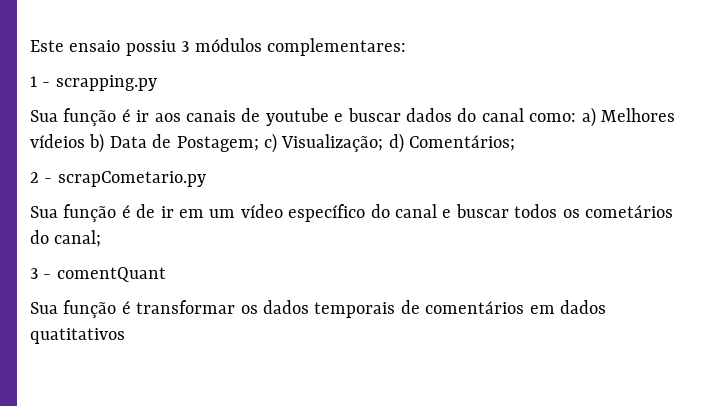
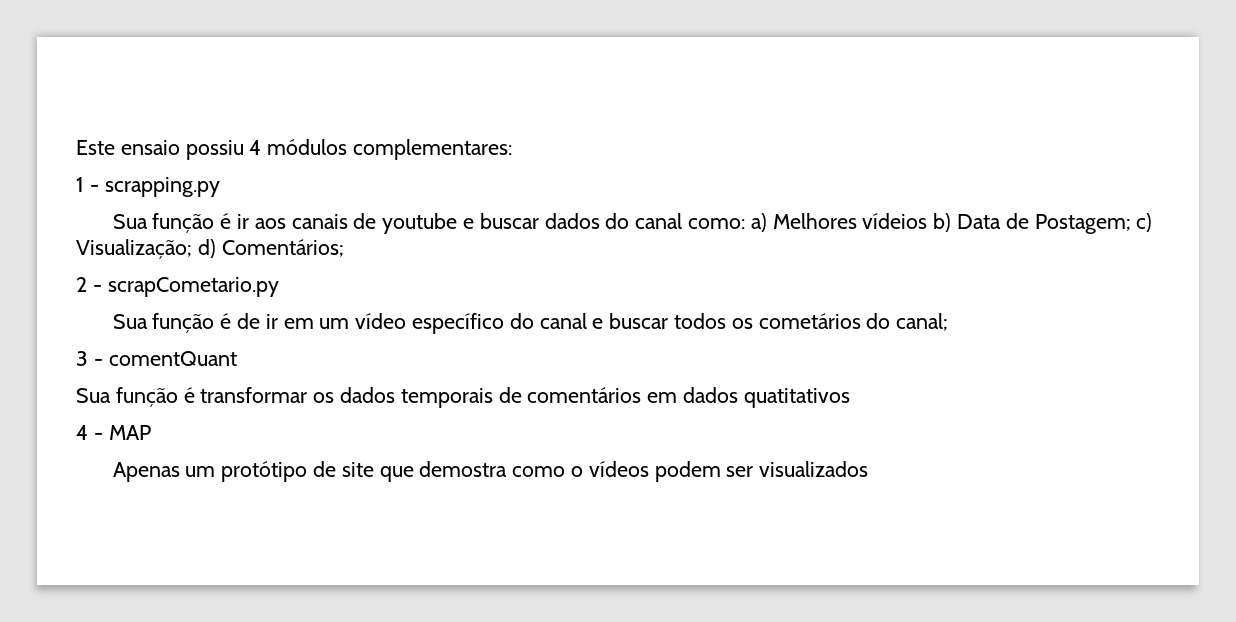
[181,41,190,52] 3 -> [249,140,262,155] 4
(125, 336) none -> [76,425,151,440] [112,461,869,482] // 4 - MAP // Apenas um protótipo de site que demostra como o vídeos podem ser visualizados

